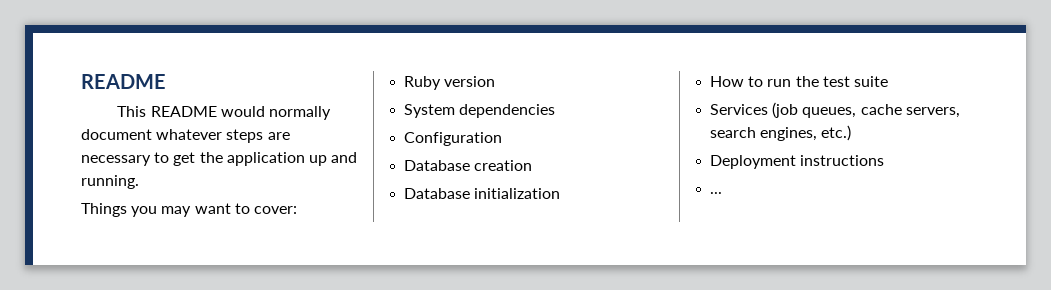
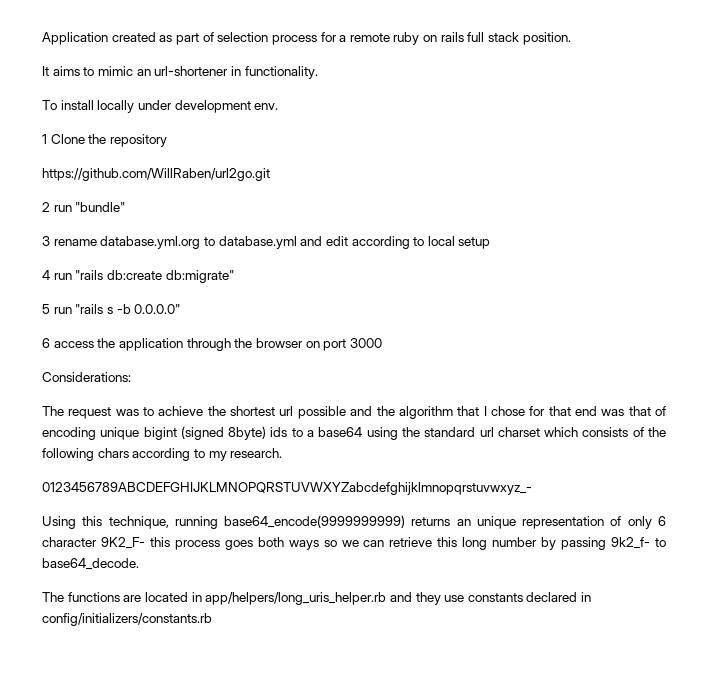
[81,74,166,89] [117,106,331,120] [81,129,290,143] [81,152,358,166] [81,175,139,189] [81,203,297,217] [404,76,496,90] [404,104,556,118] [404,132,503,146] [404,160,533,171] [404,188,561,199] [710,76,888,87] [710,102,960,118] [710,125,852,141] [710,155,885,169] [710,192,723,194] README // This README would normally document whatever steps are necessary to get the application up and running. // Things you may want to cover: // Ruby version // System dependencies // Configuration // Database creation // Database initialization // How to run the test suite // Services (job queues, cache servers, search engines, etc.) // Deployment instructions // ... -> [42,32,571,45] [42,66,318,79] [42,100,279,113] [42,134,167,147] [42,168,270,181] [42,202,126,212] [42,236,491,249] [42,270,234,283] [42,304,181,314] [42,338,382,351] [42,372,131,382] [42,406,667,419] [42,426,666,440] [42,448,283,461] [42,482,532,495] [42,515,666,529] [42,537,667,550] [42,558,139,570] [42,592,592,605] [42,613,212,626] Application created as part of selection process for a remote ruby on rails full stack position. // It aims to mimic an url-shortener in functionality. // To install locally under development env. // 1 Clone the repository // https://github.com/WillRaben/url2go.git // 2 run "bundle" // 3 rename database.yml.org to database.yml and edit according to local setup // 4 run "rails db:create db:migrate" // 5 run "rails s -b 0.0.0.0" // 6 access the application through the browser on port 3000 // Considerations: // The request was to achieve the shortest url possible and the algorithm that I chose for that end was that of encoding unique bigint (signed 8byte) ids to a base64 using the standard url charset which consists of the following chars according to my research. // 0123456789ABCDEFGHIJKLMNOPQRSTUVWXYZabcdefghijklmnopqrstuvwxyz_- // Using this technique, running base64_encode(9999999999) returns an unique representation of only 6 character 9K2_F- this process goes both ways so we can retrieve this long number by passing 9k2_f- to base64_decode. // The functions are located in app/helpers/long_uris_helper.rb and they use constants declared in config/initializers/constants.rb

